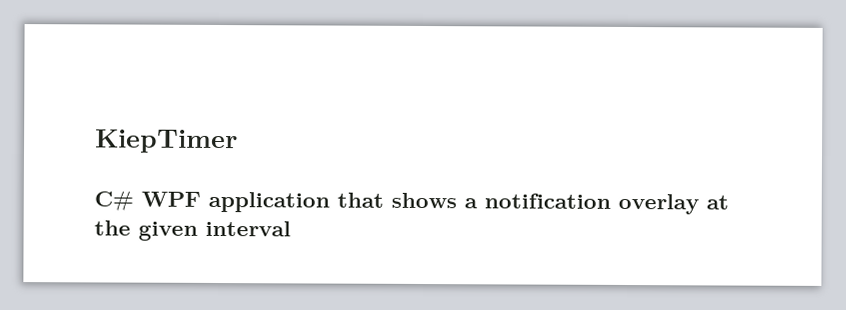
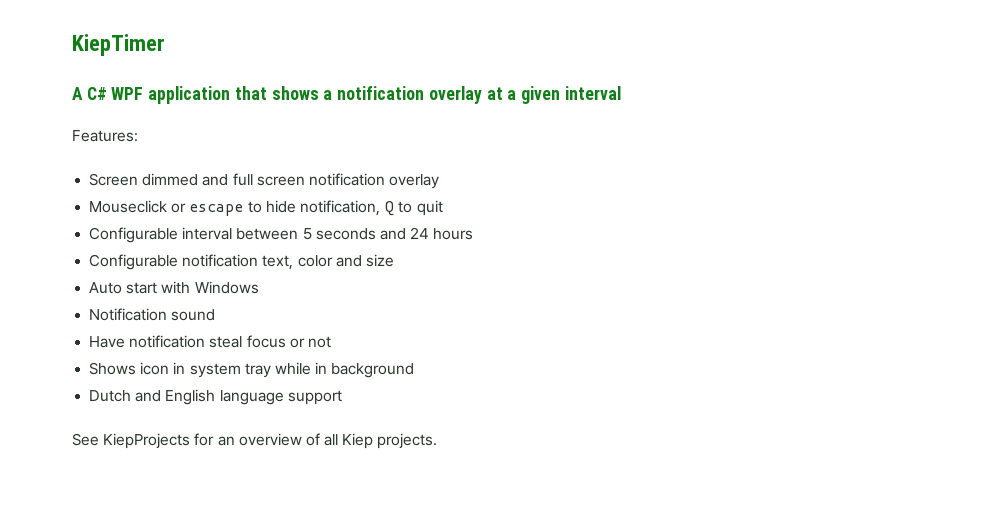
(238, 141) none -> [72,87,83,100] A
[94,220,131,236] the -> [507,90,517,100] a
(291, 228) none -> [72,130,138,142] [89,173,440,189] [89,200,443,216] [89,227,474,243] [89,254,394,270] [89,281,259,294] [89,308,216,321] [89,335,331,348] [89,362,415,378] [89,389,342,405] [72,433,438,449] // Features: // Screen dimmed and full screen notification overlay // Mouseclick or escape to hide notification, Q to quit // Configurable interval between 5 seconds and 24 hours // Configurable notification text, color and size // Auto start with Windows // Notification sound // Have notification steal focus or not // Shows icon in system tray while in background // Dutch and English language support // See KiepProjects for an overview of all Kiep projects.

